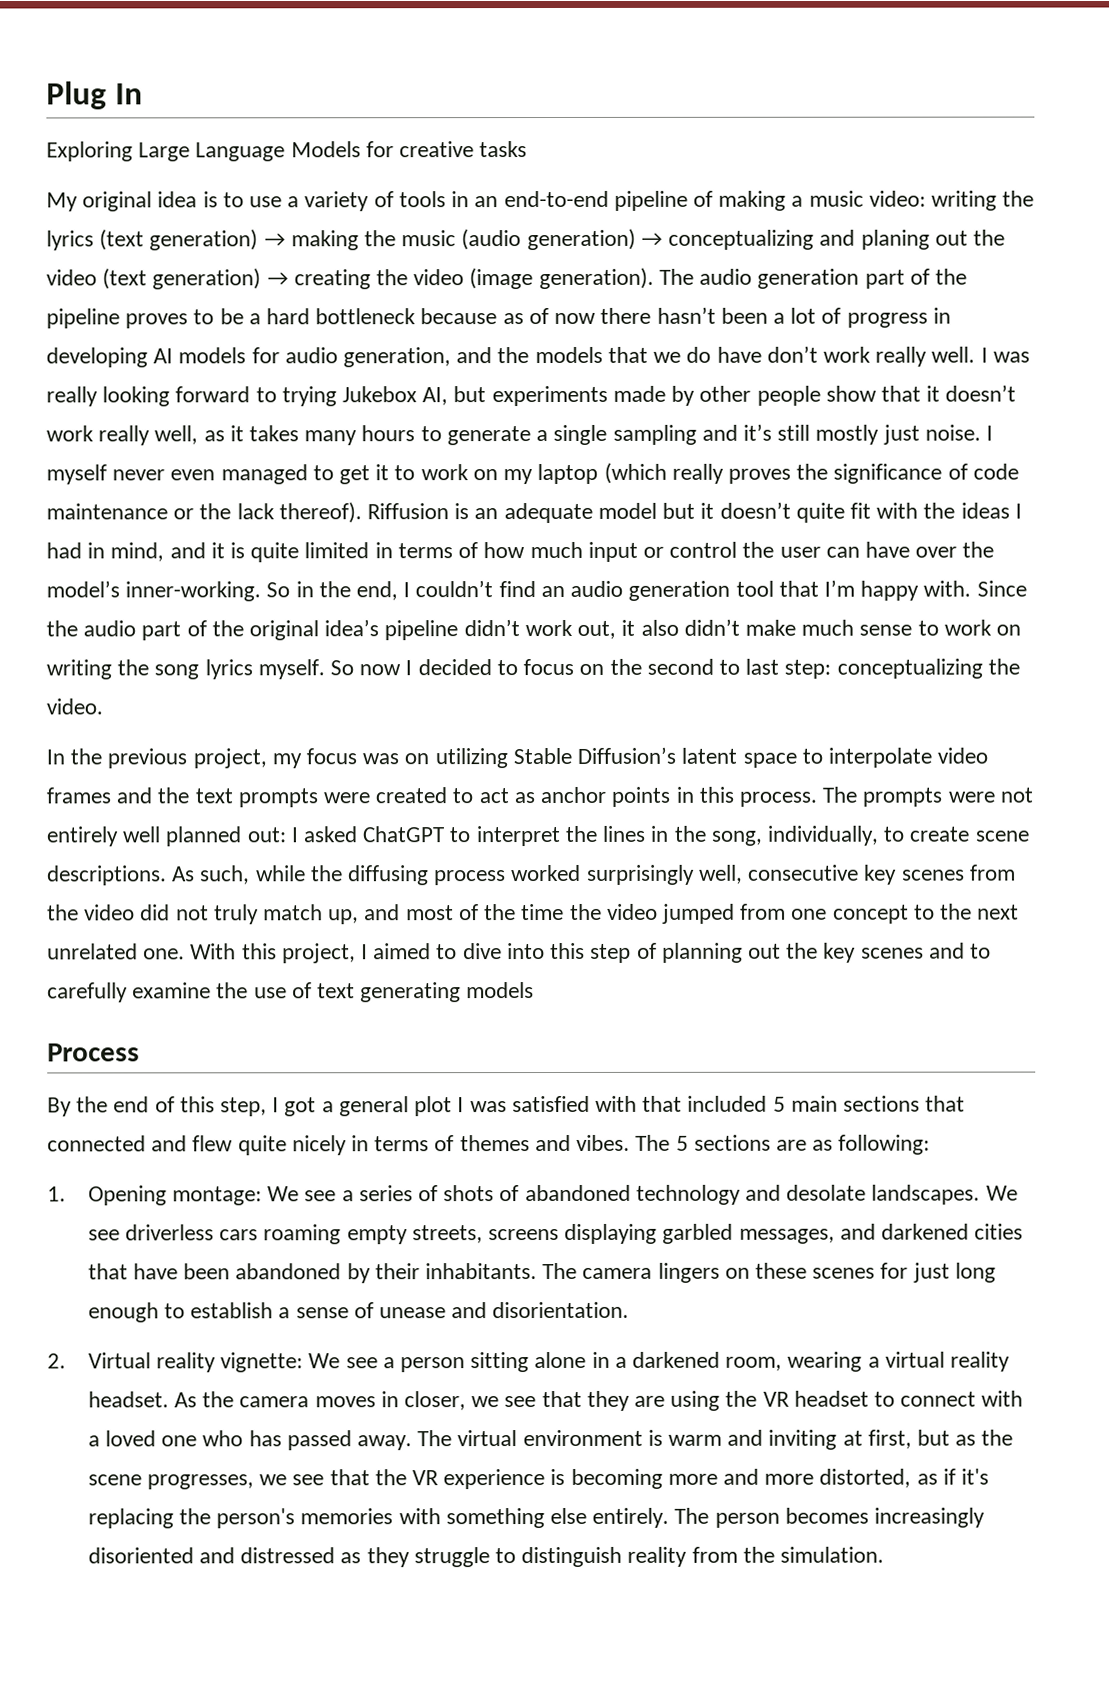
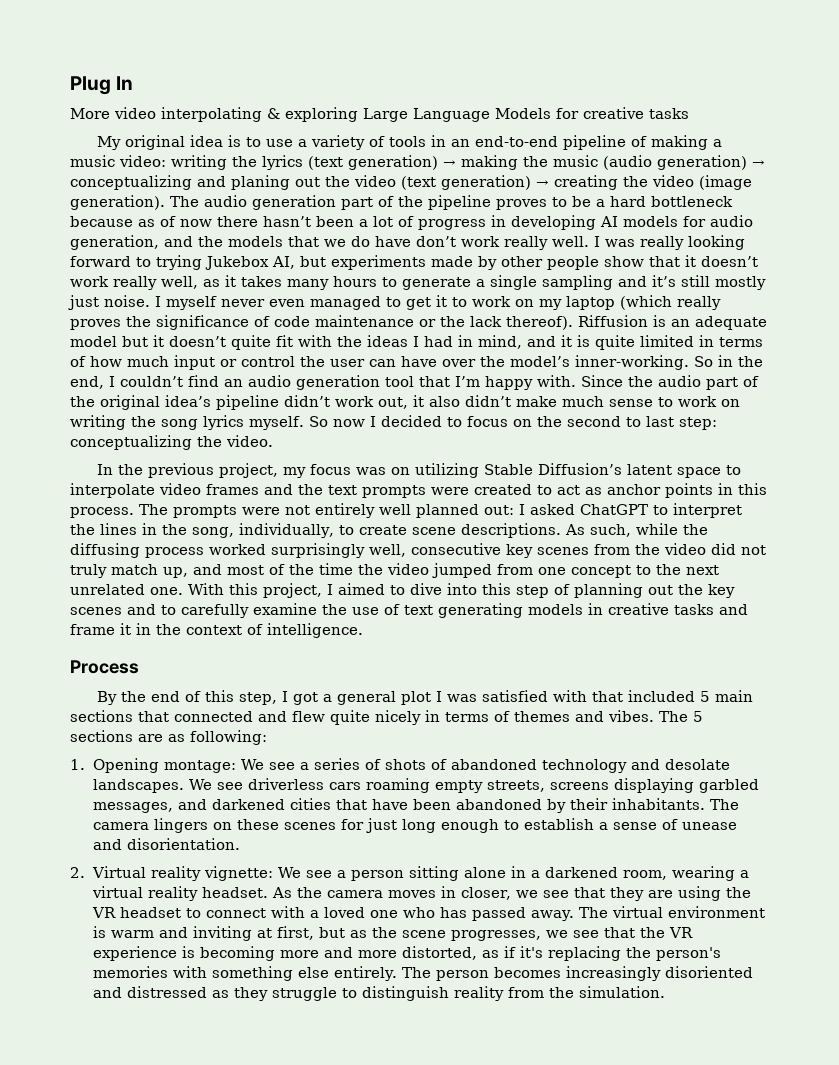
[46,141,133,162] Exploring -> [70,107,358,122] More video interpolating & exploring
(535, 990) none -> [588,603,748,615] [70,623,363,638] in creative tasks and frame it in the context of intelligence.

